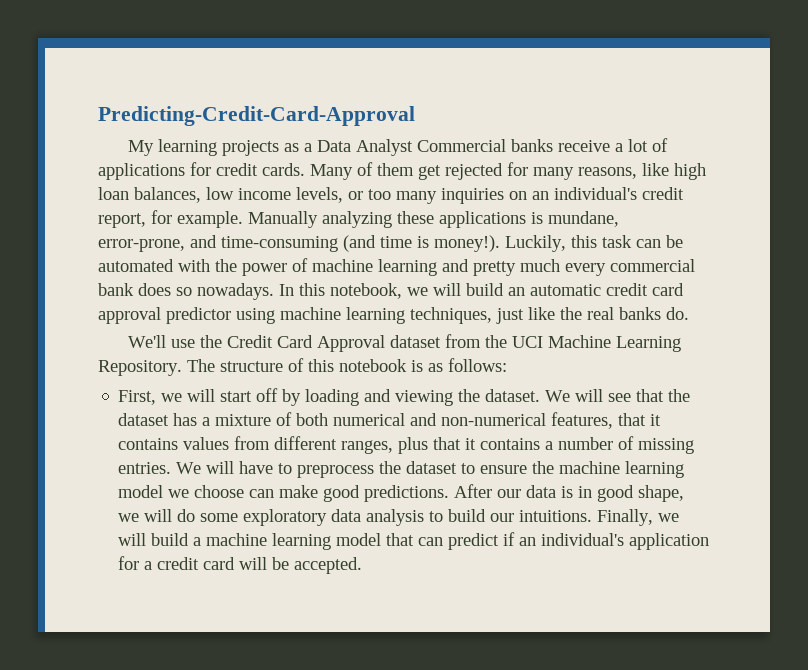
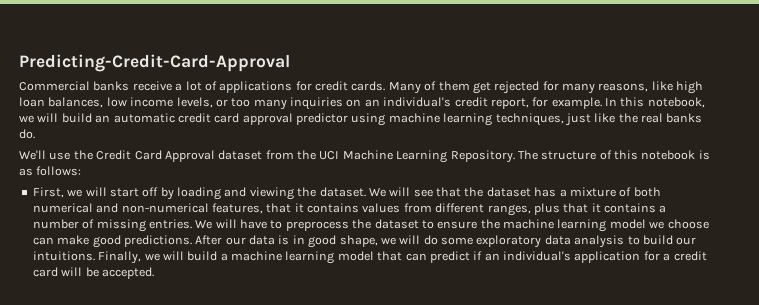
[128,139,414,156] My learning projects as a Data Analyst -> (290, 63) none
[248,211,619,228] [98,235,683,252] [98,258,695,276] [98,283,274,300] Manually analyzing these applications is mundane, error-prone, and time-consuming (and time is money!). Luckily, this task can be automated with the power of machine learning and pretty much every commercial bank does so nowadays. -> (602, 103) none

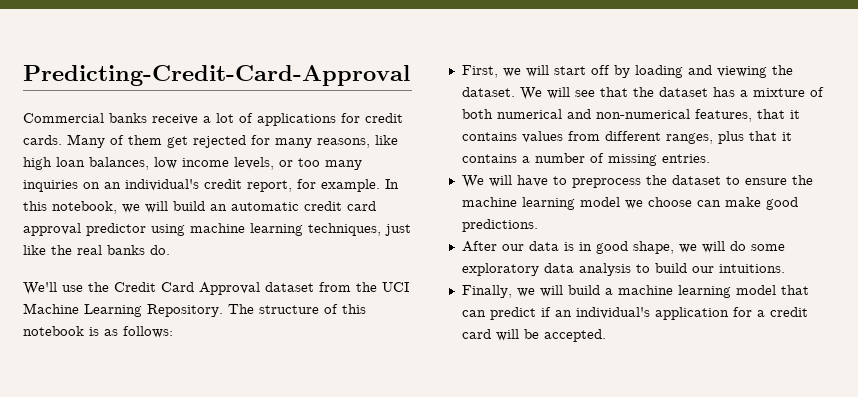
(192, 224) none -> (710, 158) //
(192, 241) none -> (538, 225) //
(95, 256) none -> (785, 268) //

